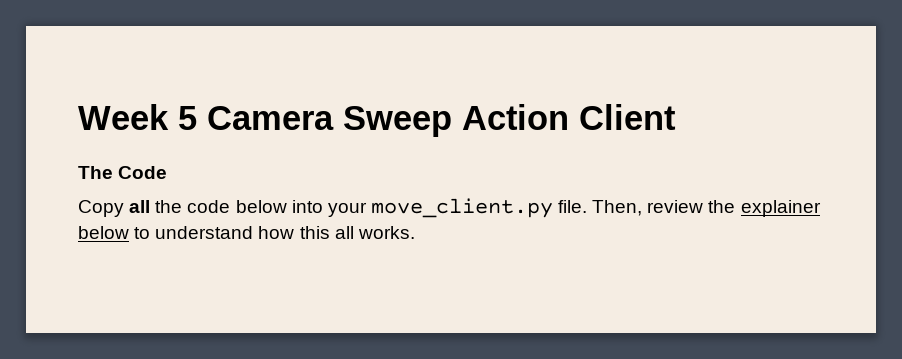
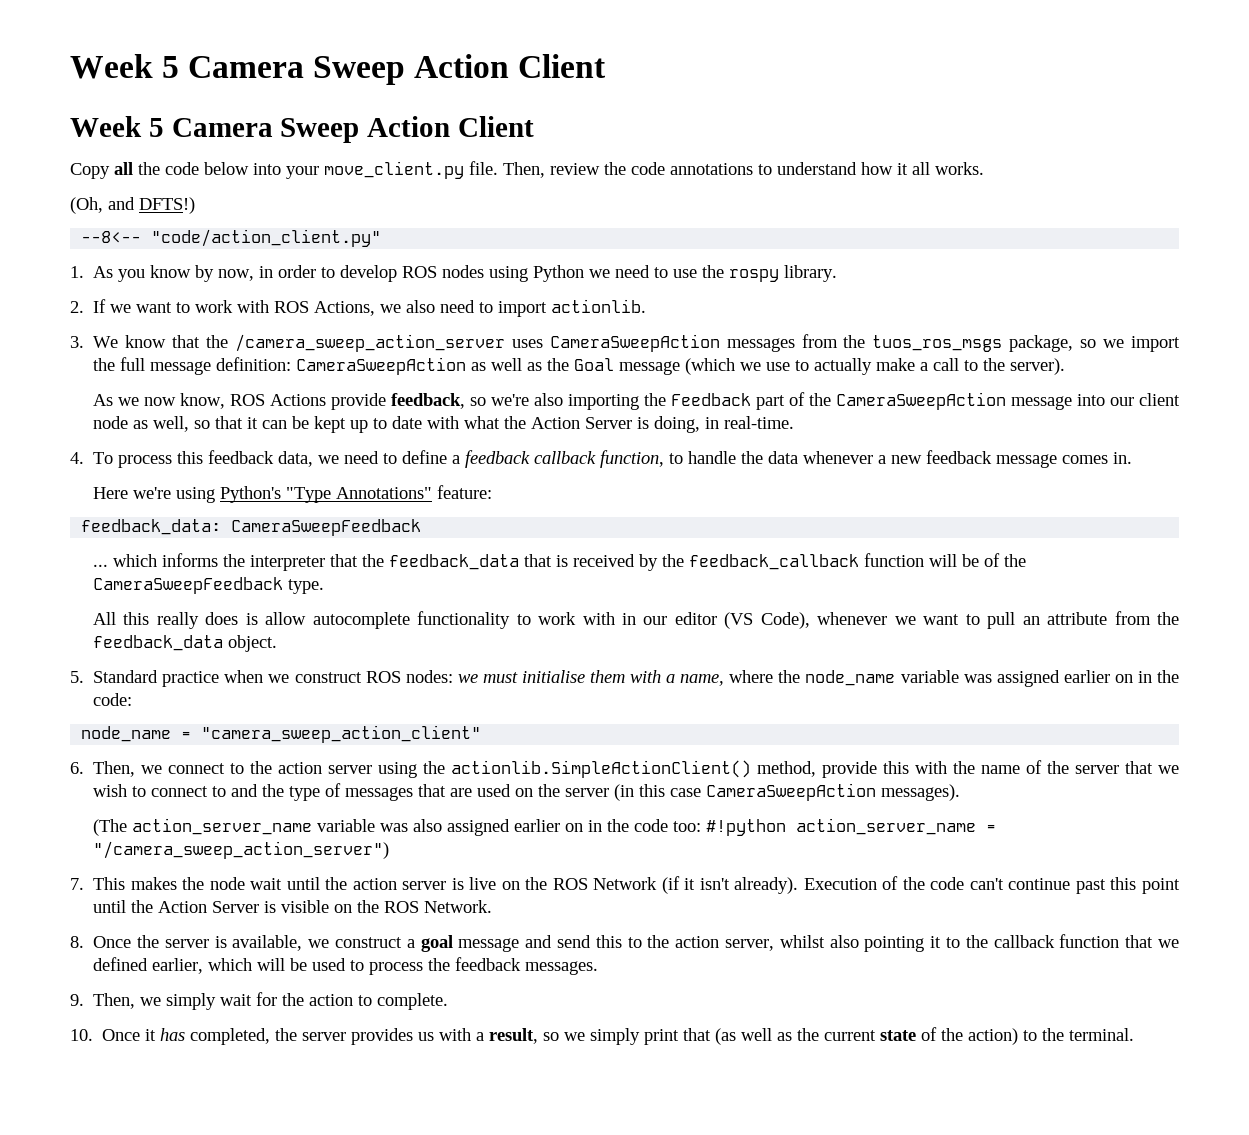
[78,104,676,137] [78,166,168,179] Week 5 Camera Sweep Action Client // The Code -> [70,54,607,85] [70,116,535,143] Week 5 Camera Sweep Action Client // Week 5 Camera Sweep Action Client
[740,200,821,217] [78,226,129,239] explainer below -> [631,162,753,175] code annotations
[299,226,330,239] this -> [897,163,908,175] it
(415, 232) none -> [70,197,195,214] [81,229,382,247] [70,265,838,282] [70,299,647,317] [70,334,1180,352] [93,357,1066,375] [92,392,1180,410] [92,416,794,433] [70,450,1133,468] [92,485,492,503] [81,519,422,536] [92,553,1026,571] [92,577,324,594] [92,611,1180,629] [92,635,277,652] [70,670,1180,687] [93,693,133,706] [81,725,482,743] [70,760,1179,778] [93,783,961,801] [92,818,996,836] [92,841,389,859] [70,876,1180,894] [93,900,493,913] [70,934,1179,952] [93,957,599,975] [70,992,449,1010] [70,1027,1135,1045] // (Oh, and DFTS!) // --8<-- "code/action_client.py" // 1. As you know by now, in order to develop ROS nodes using Python we need to use the rospy library. // 2. If we want to work with ROS Actions, we also need to import actionlib. // 3. We know that the /camera_sweep_action_server uses CameraSweepAction messages from the tuos_ros_msgs package, so we import the full message definition: CameraSweepAction as well as the Goal message (which we use to actually make a call to the server). // As we now know, ROS Actions provide feedback, so we're also importing the Feedback part of the CameraSweepAction message into our client node as well, so that it can be kept up to date with what the Action Server is doing, in real-time. // 4. To process this feedback data, we need to define a feedback callback function, to handle the data whenever a new feedback message comes in. // Here we're using Python's "Type Annotations" feature: // feedback_data: CameraSweepFeedback // ... which informs the interpreter that the feedback_data that is received by the feedback_callback function will be of the CameraSweepFeedback type. // All this really does is allow autocomplete functionality to work with in our editor (VS Code), whenever we want to pull an attribute from the feedback_data object. // 5. Standard practice when we construct ROS nodes: we must initialise them with a name, where the node_name variable was assigned earlier on in the code: // node_name = "camera_sweep_action_client" // 6. Then, we connect to the action server using the actionlib.SimpleActionClient() method, provide this with the name of the server that we wish to connect to and the type of messages that are used on the server (in this case CameraSweepAction messages). // (The action_server_name variable was also assigned earlier on in the code too: #!python action_server_name = "/camera_sweep_action_server") // 7. This makes the node wait until the action server is live on the ROS Network (if it isn't already). Execution of the code can't continue past this point until the Action Server is visible on the ROS Network. // 8. Once the server is available, we construct a goal message and send this to the action server, whilst also pointing it to the callback function that we defined earlier, which will be used to process the feedback messages. // 9. Then, we simply wait for the action to complete. // 10. Once it has completed, the server provides us with a result, so we simply print that (as well as the current state of the action) to the terminal.

